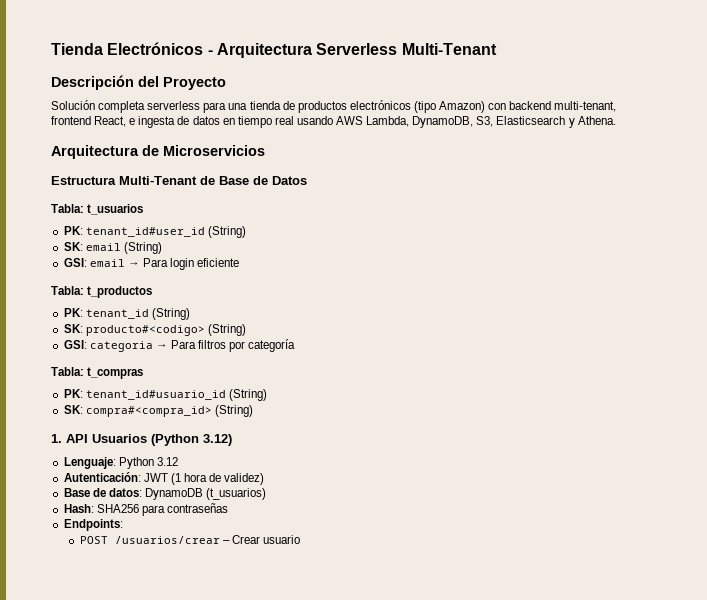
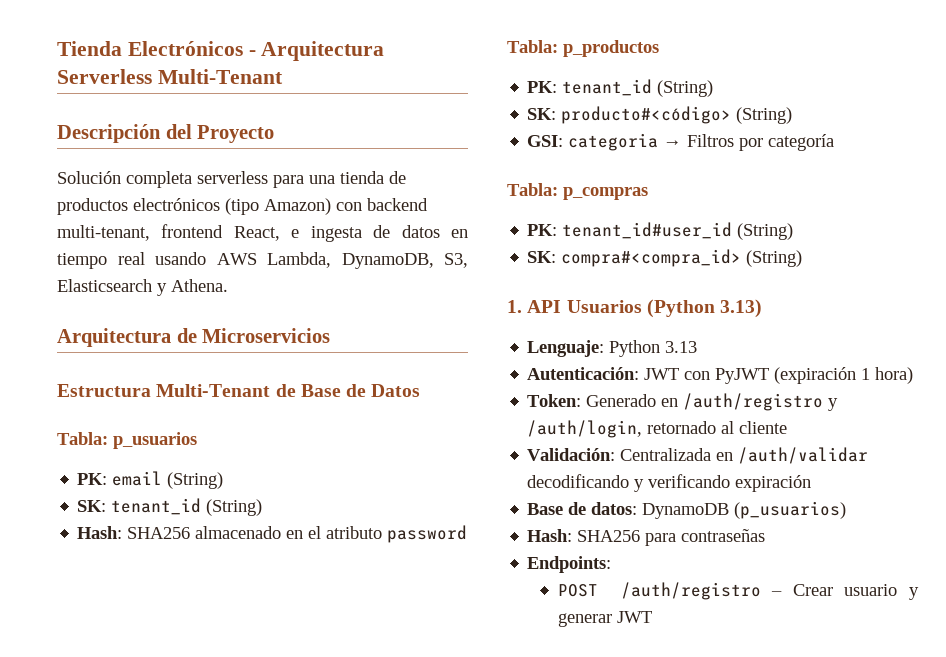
[87,204,144,215] [63,226,246,238] [63,242,162,254] [63,258,240,270] [51,286,153,298] t_usuarios // PK: tenant_id#user_id (String) // SK: email (String) // GSI: email → Para login eficiente // Tabla: t_productos -> [113,432,197,449] [77,471,224,489] [77,498,263,516] [77,525,468,543] [507,40,659,57] p_usuarios // PK: email (String) // SK: tenant_id (String) // Hash: SHA256 almacenado en el atributo password // Tabla: p_productos
[85,325,205,336] producto#<codigo> -> [561,106,732,124] producto#<código>
[170,340,227,349] Para filtros -> [687,134,735,147] Filtros
[87,367,144,379] [63,389,226,400] t_compras // PK: tenant_id#usuario_id -> [563,187,648,200] [527,222,733,239] p_compras // PK: tenant_id#user_id
[203,434,232,446] 3.12) -> [720,299,763,318] 3.13)
[156,457,178,466] 3.12 -> [665,341,698,353] 3.13
[170,473,265,485] (1 hora de validez) -> [684,367,914,384] [527,393,839,411] [527,420,788,438] [527,447,869,464] [527,474,812,492] con PyJWT (expiración 1 hora) // Token: Generado en /auth/registro y /auth/login, retornado al cliente // Validación: Centralizada en /auth/validar decodificando y verificando expiración
[206,488,267,500] (t_usuarios) -> [734,501,847,519] (p_usuarios)
[114,536,220,544] /usuarios/crear -> [620,582,761,600] /auth/registro
(300, 539) none -> [908,587,919,600] [557,611,652,627] y generar JWT

